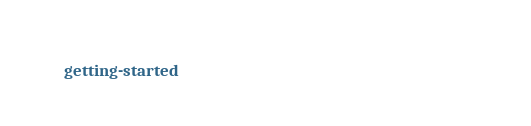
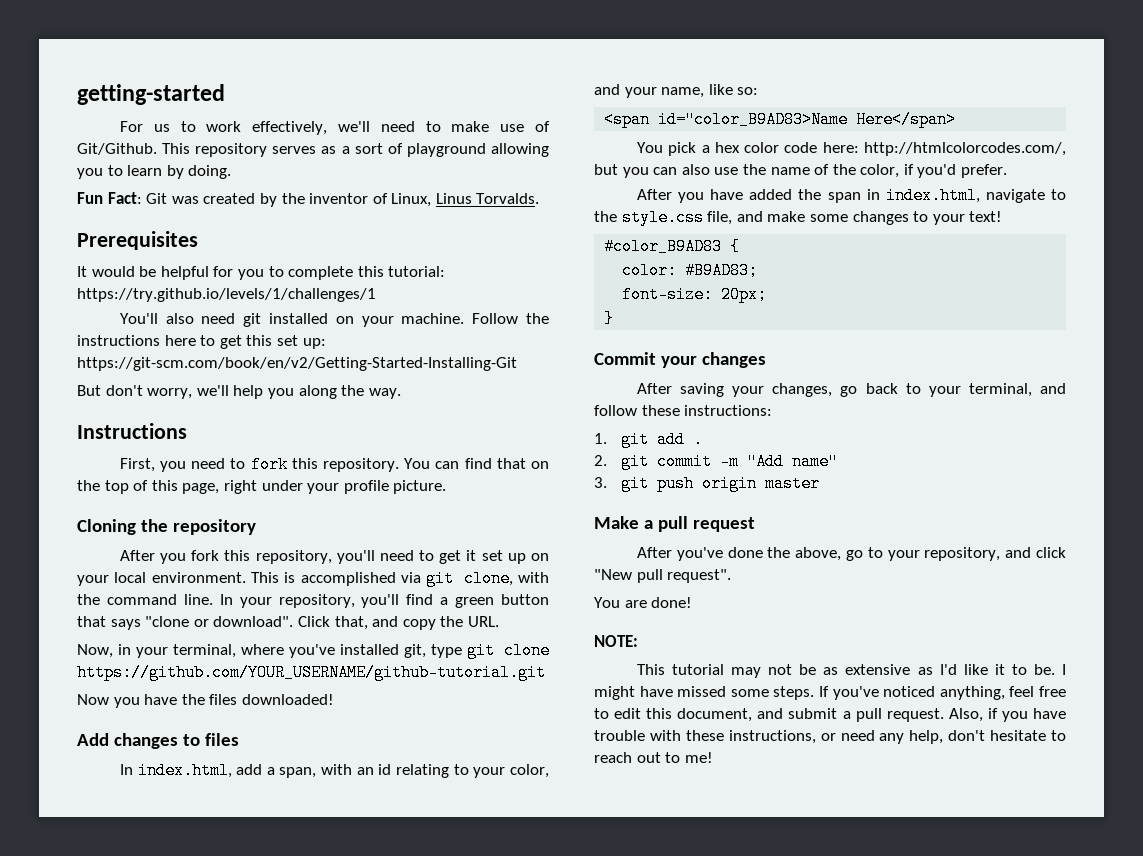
(179, 71) none -> [119,121,550,135] [77,143,549,157] [77,165,232,179] [77,192,540,207] [77,231,198,250] [77,266,446,280] [77,288,376,302] [119,313,549,327] [77,335,326,349] [77,357,517,371] [77,385,401,399] [77,423,187,439] [119,456,549,473] [77,480,447,494] [77,519,257,535] [119,550,549,564] [77,570,549,587] [77,594,549,608] [77,616,499,630] [77,642,550,659] [77,664,546,681] [77,694,334,708] [77,733,240,749] [119,762,549,779] [594,84,759,98] [604,111,957,128] [636,142,1066,156] [594,164,1008,178] [636,187,1066,204] [594,209,1003,226] [604,238,741,255] [622,262,759,279] [622,286,768,303] [604,310,615,327] [594,352,767,368] [636,383,1066,397] [594,405,773,416] [594,431,704,448] [594,453,839,470] [594,475,821,492] [594,516,756,532] [636,547,1066,561] [594,569,732,583] [594,597,693,608] [594,635,638,647] [636,664,1066,678] [594,686,1066,700] [594,708,1066,722] [594,730,1066,744] [594,752,713,763] // For us to work effectively, we'll need to make use of Git/Github. This repository serves as a sort of playground allowing you to learn by doing. // Fun Fact: Git was created by the inventor of Linux, Linus Torvalds. // Prerequisites // It would be helpful for you to complete this tutorial: https://try.github.io/levels/1/challenges/1 // You'll also need git installed on your machine. Follow the instructions here to get this set up: https://git-scm.com/book/en/v2/Getting-Started-Installing-Git // But don't worry, we'll help you along the way. // Instructions // First, you need to fork this repository. You can find that on the top of this page, right under your profile picture. // Cloning the repository // After you fork this repository, you'll need to get it set up on your local environment. This is accomplished via git clone, with the command line. In your repository, you'll find a green button that says "clone or download". Click that, and copy the URL. // Now, in your terminal, where you've installed git, type git clone https://github.com/YOUR_USERNAME/github-tutorial.git // Now you have the files downloaded! // Add changes to files // In index.html, add a span, with an id relating to your color, and your name, like so: // <span id="color_B9AD83>Name Here</span> // You pick a hex color code here: http://htmlcolorcodes.com/, but you can also use the name of the color, if you'd prefer. // After you have added the span in index.html, navigate to the style.css file, and make some changes to your text! // #color_B9AD83 { // color: #B9AD83; // font-size: 20px; // } // Commit your changes // After saving your changes, go back to your terminal, and follow these instructions: // 1. git add . // 2. git commit -m "Add name" // 3. git push origin master // Make a pull request // After you've done the above, go to your repository, and click "New pull request". // You are done! // NOTE: // This tutorial may not be as extensive as I'd like it to be. I might have missed some steps. If you've noticed anything, feel free to edit this document, and submit a pull request. Also, if you have trouble with these instructions, or need any help, don't hesitate to reach out to me!

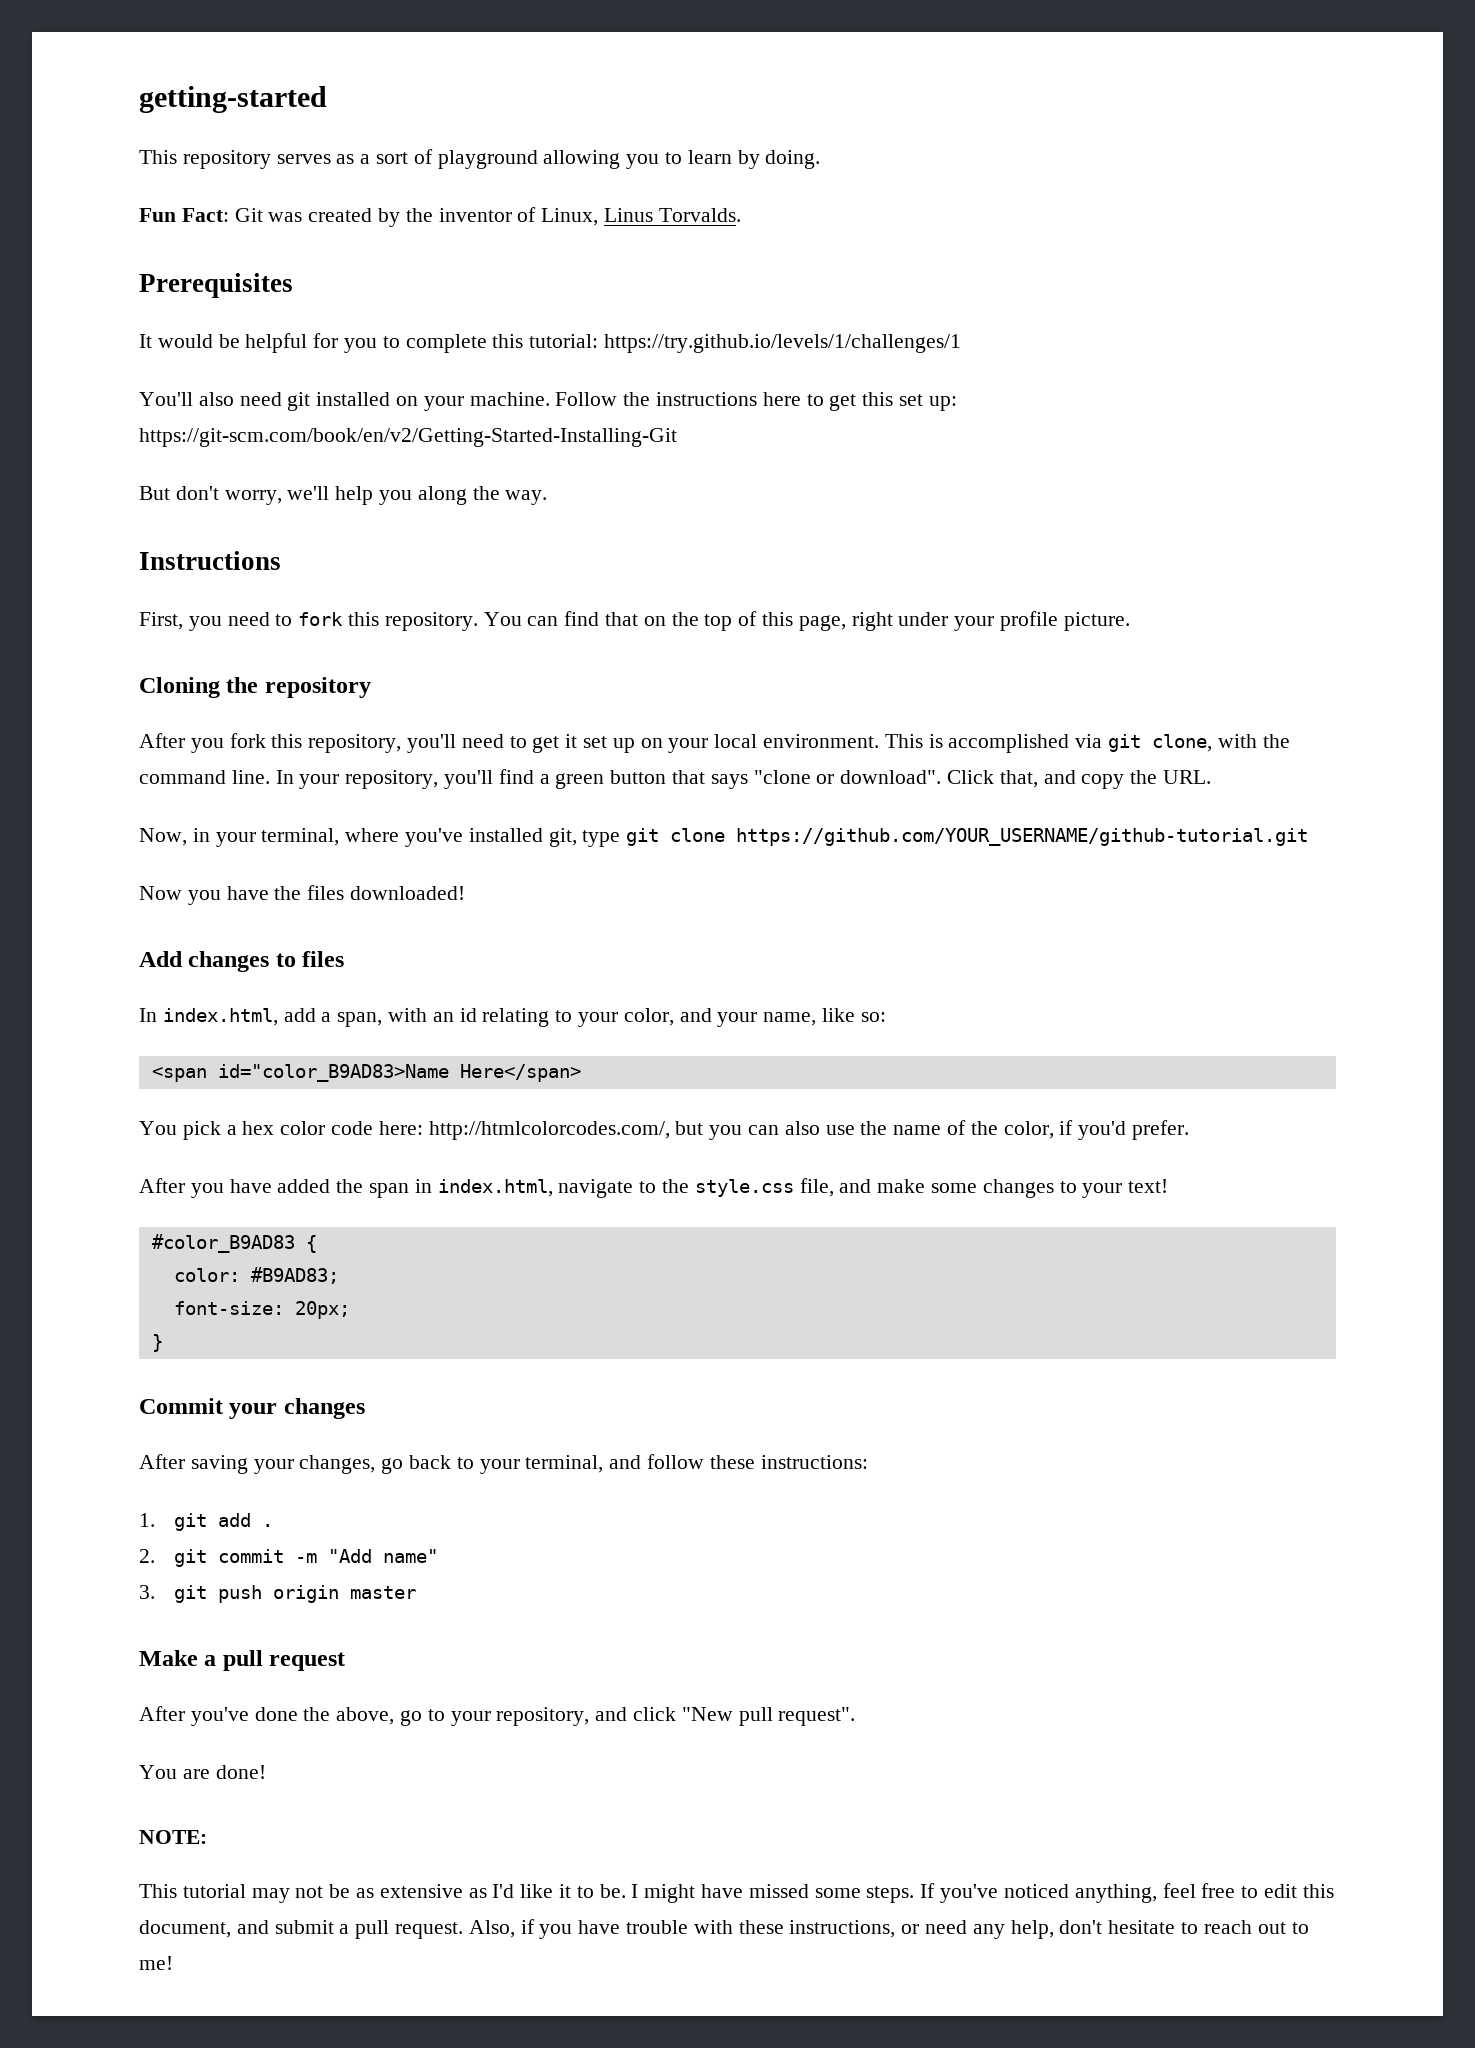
[119,121,550,135] [77,143,157,155] For us to work effectively, we'll need to make use of Git/Github. -> (327, 99) none

